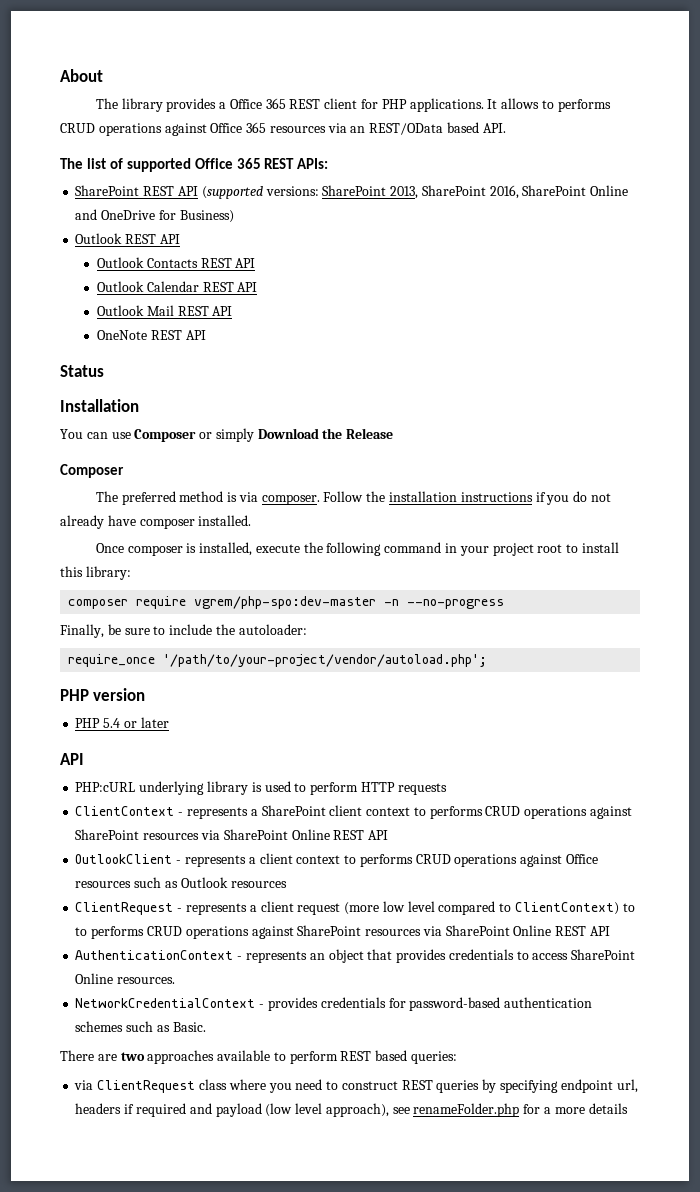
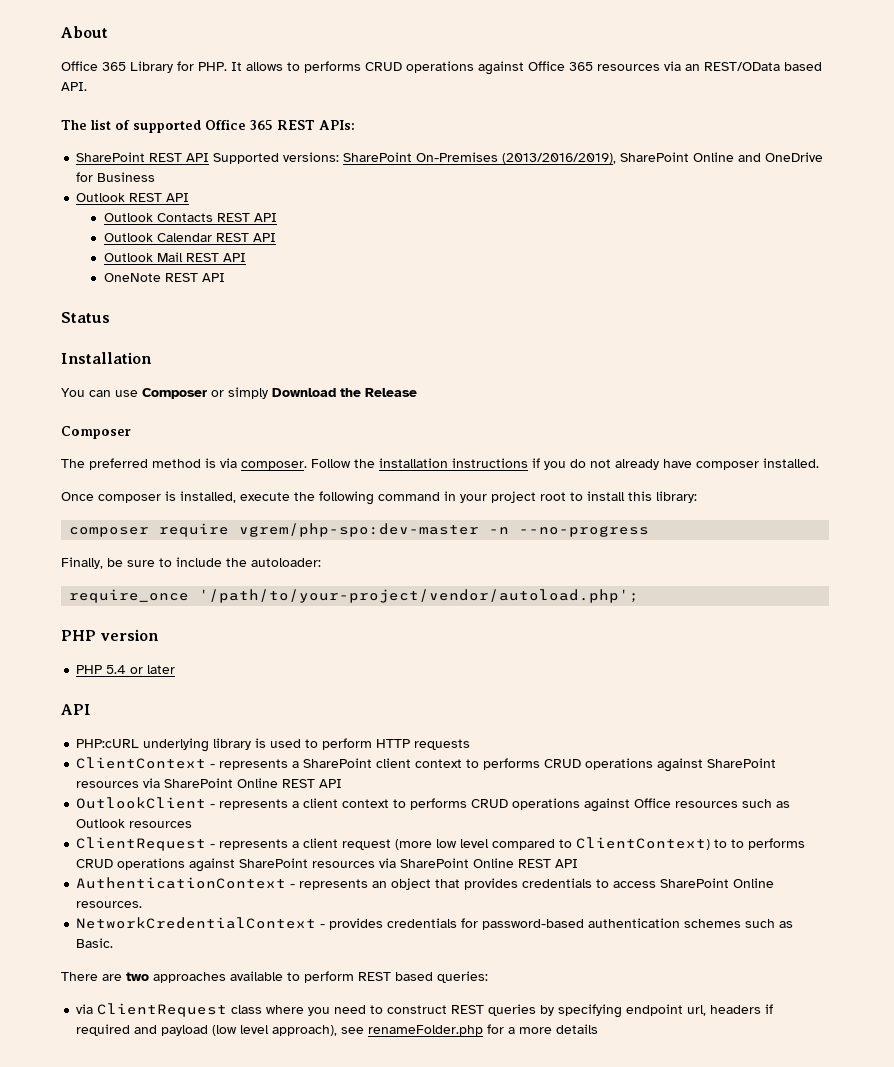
[95,98,484,112] The library provides a Office 365 REST client for PHP applications. -> [61,61,227,73] Office 365 Library for PHP.
[201,186,263,199] (supported -> [213,153,280,164] Supported
[390,185,519,199] 2013, SharePoint 2016, -> [416,152,617,164] On-Premises (2013/2016/2019),
[179,210,234,223] Business) -> [97,172,156,182] Business

